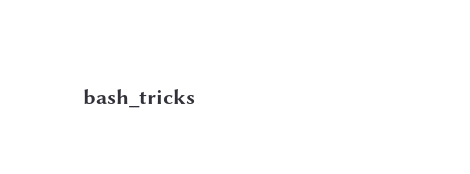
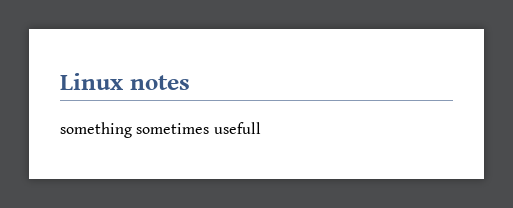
[83,89,195,108] bash_tricks -> [60,73,190,90] [60,122,261,138] Linux notes // something sometimes usefull

